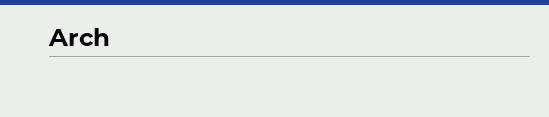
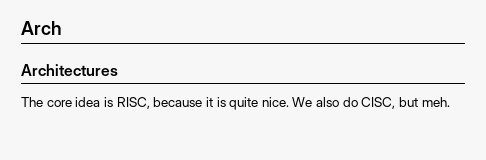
(110, 37) none -> [21,64,118,76] [21,97,450,110] // Architectures // The core idea is RISC, because it is quite nice. We also do CISC, but meh.

